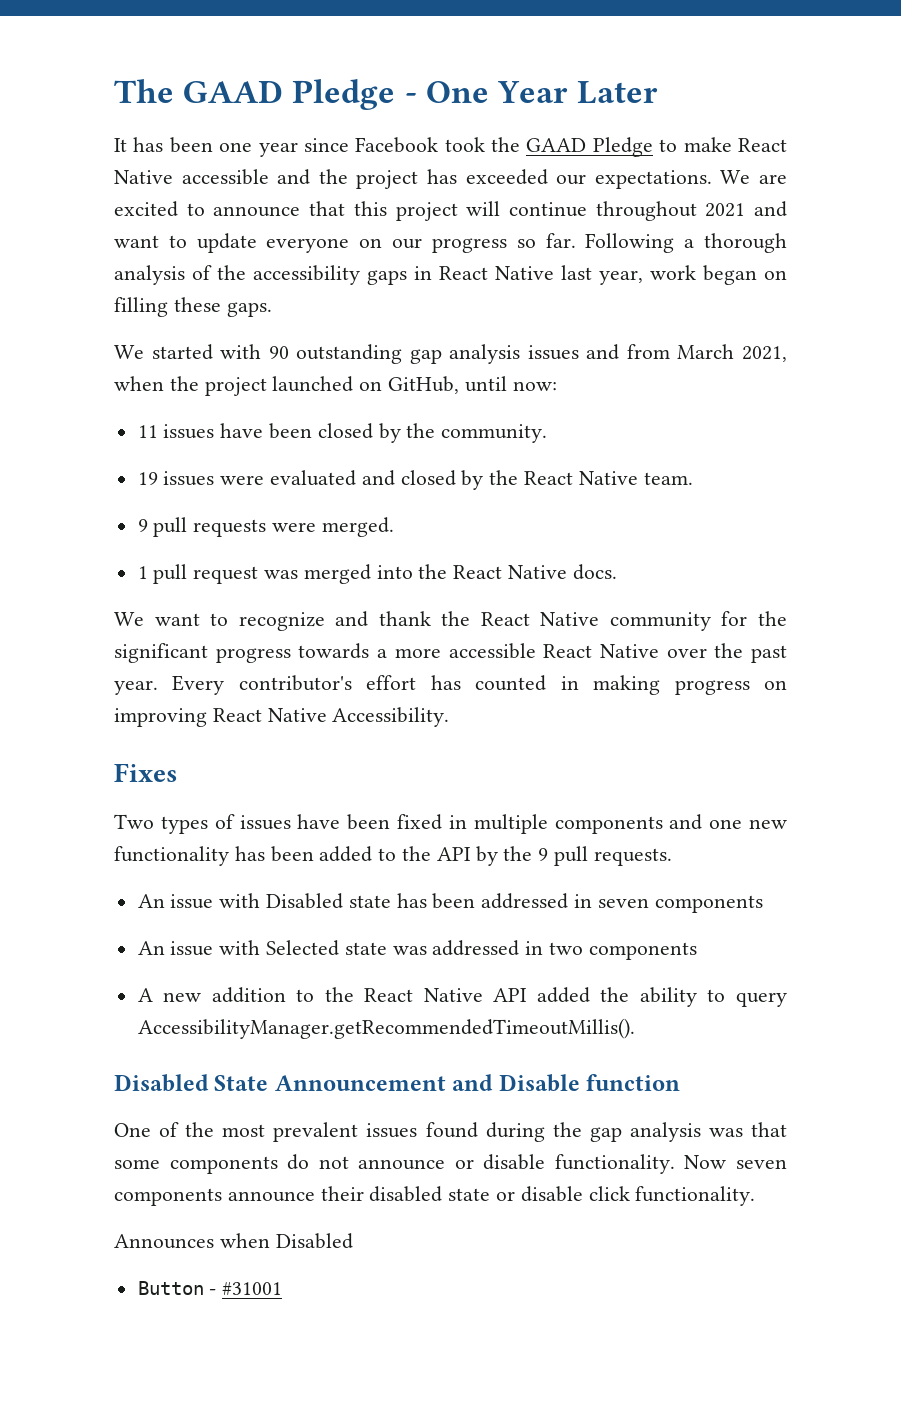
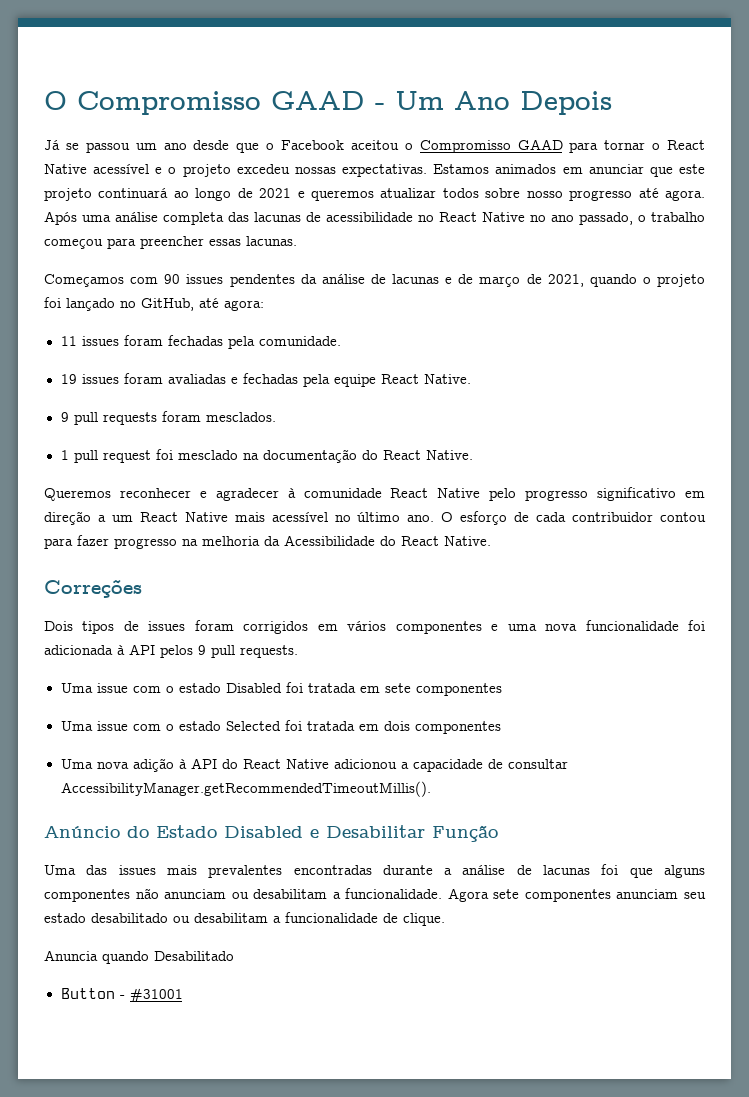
[114,79,659,110] [114,137,787,157] [114,169,788,189] [114,201,787,221] [114,233,787,253] [114,265,787,285] [114,297,272,317] [114,344,787,364] [114,376,557,396] [137,423,548,443] [137,470,693,490] The GAAD Pledge - One Year Later // It has been one year since Facebook took the GAAD Pledge to make React Native accessible and the project has exceeded our expectations. We are excited to announce that this project will continue throughout 2021 and want to update everyone on our progress so far. Following a thorough analysis of the accessibility gaps in React Native last year, work began on filling these gaps. // We started with 90 outstanding gap analysis issues and from March 2021, when the project launched on GitHub, until now: // 11 issues have been closed by the community. // 19 issues were evaluated and closed by the React Native team. -> [44,91,612,115] [44,139,705,153] [44,164,706,177] [44,188,706,201] [44,211,705,225] [44,236,297,249] [44,274,705,287] [44,297,264,311] [60,335,341,349] [60,373,471,387] O Compromisso GAAD - Um Ano Depois // Já se passou um ano desde que o Facebook aceitou o Compromisso GAAD para tornar o React Native acessível e o projeto excedeu nossas expectativas. Estamos animados em anunciar que este projeto continuará ao longo de 2021 e queremos atualizar todos sobre nosso progresso até agora. Após uma análise completa das lacunas de acessibilidade no React Native no ano passado, o trabalho começou para preencher essas lacunas. // Começamos com 90 issues pendentes da análise de lacunas e de março de 2021, quando o projeto foi lançado no GitHub, até agora: // 11 issues foram fechadas pela comunidade. // 19 issues foram avaliadas e fechadas pela equipe React Native.
[272,517,394,537] were merged. -> [161,411,276,422] foram mesclados.
[264,564,617,584] [114,611,787,631] [114,643,787,663] [114,675,787,695] [114,707,450,727] [114,763,178,782] [114,814,788,834] [114,846,672,866] [137,893,763,913] [137,940,697,960] [137,987,788,1007] [137,1018,635,1039] [114,1074,681,1092] [114,1122,787,1142] [114,1154,787,1174] [114,1186,756,1206] [114,1233,353,1249] was merged into the React Native docs. // We want to recognize and thank the React Native community for the significant progress towards a more accessible React Native over the past year. Every contributor's effort has counted in making progress on improving React Native Accessibility. // Fixes // Two types of issues have been fixed in multiple components and one new functionality has been added to the API by the 9 pull requests. // An issue with Disabled state has been addressed in seven components // An issue with Selected state was addressed in two components // A new addition to the React Native API added the ability to query AccessibilityManager.getRecommendedTimeoutMillis(). // Disabled State Announcement and Disable function // One of the most prevalent issues found during the gap analysis was that some components do not announce or disable functionality. Now seven components announce their disabled state or disable click functionality. // Announces when Disabled -> [155,449,473,463] [44,487,705,501] [44,511,706,525] [44,535,491,549] [44,579,142,598] [44,620,705,634] [44,644,298,658] [60,682,502,696] [60,720,501,734] [60,758,568,772] [60,781,431,797] [44,825,498,842] [44,864,705,878] [44,888,706,902] [44,912,445,926] [44,950,234,964] foi mesclado na documentação do React Native. // Queremos reconhecer e agradecer à comunidade React Native pelo progresso significativo em direção a um React Native mais acessível no último ano. O esforço de cada contribuidor contou para fazer progresso na melhoria da Acessibilidade do React Native. // Correções // Dois tipos de issues foram corrigidos em vários componentes e uma nova funcionalidade foi adicionada à API pelos 9 pull requests. // Uma issue com o estado Disabled foi tratada em sete componentes // Uma issue com o estado Selected foi tratada em dois componentes // Uma nova adição à API do React Native adicionou a capacidade de consultar AccessibilityManager.getRecommendedTimeoutMillis(). // Anúncio do Estado Disabled e Desabilitar Função // Uma das issues mais prevalentes encontradas durante a análise de lacunas foi que alguns componentes não anunciam ou desabilitam a funcionalidade. Agora sete componentes anunciam seu estado desabilitado ou desabilitam a funcionalidade de clique. // Anuncia quando Desabilitado

